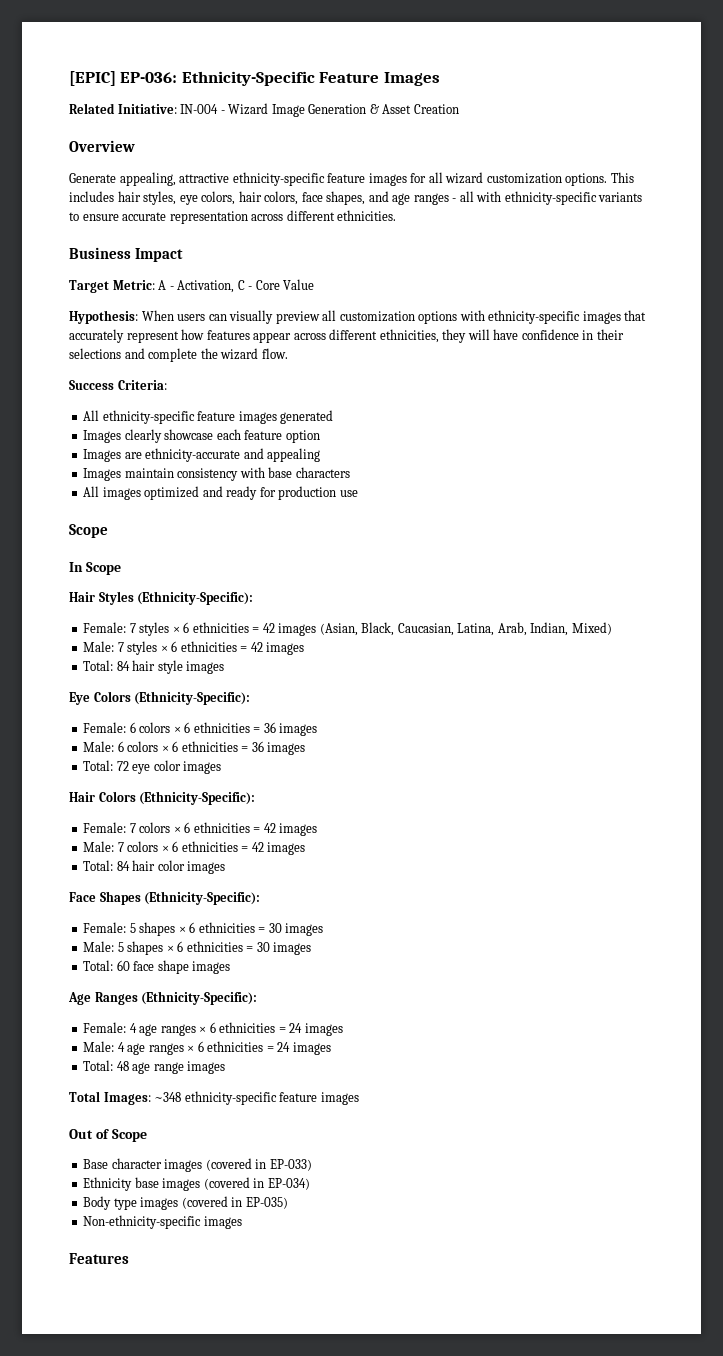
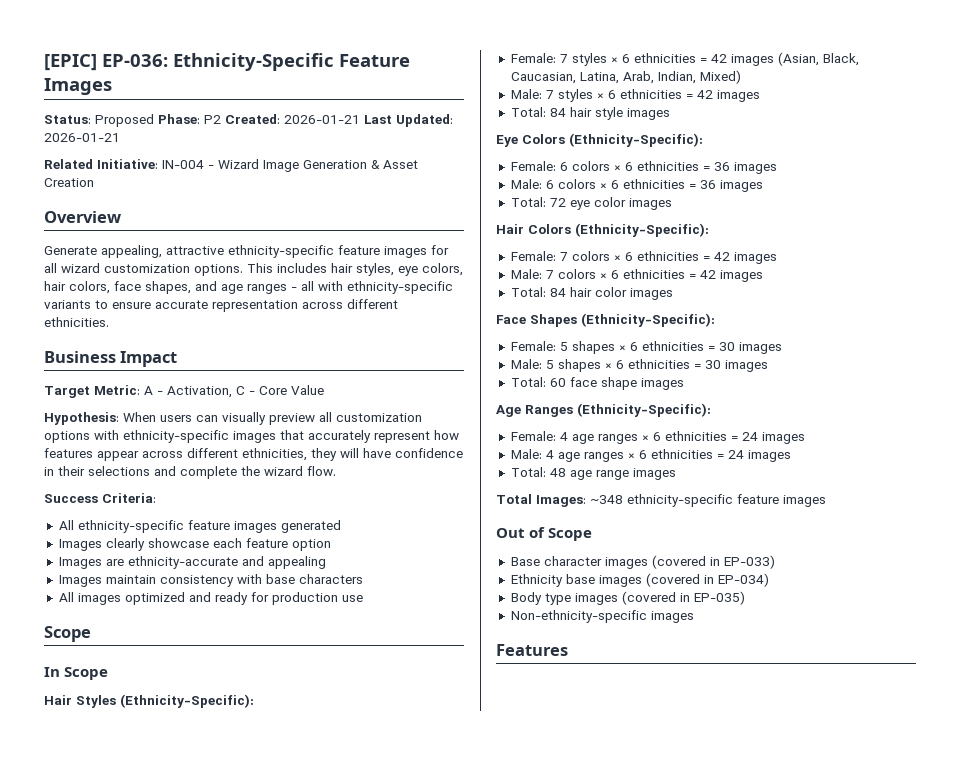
(440, 79) none -> [44,114,453,127] [44,133,120,142] // Status: Proposed Phase: P2 Created: 2026-01-21 Last Updated: 2026-01-21

